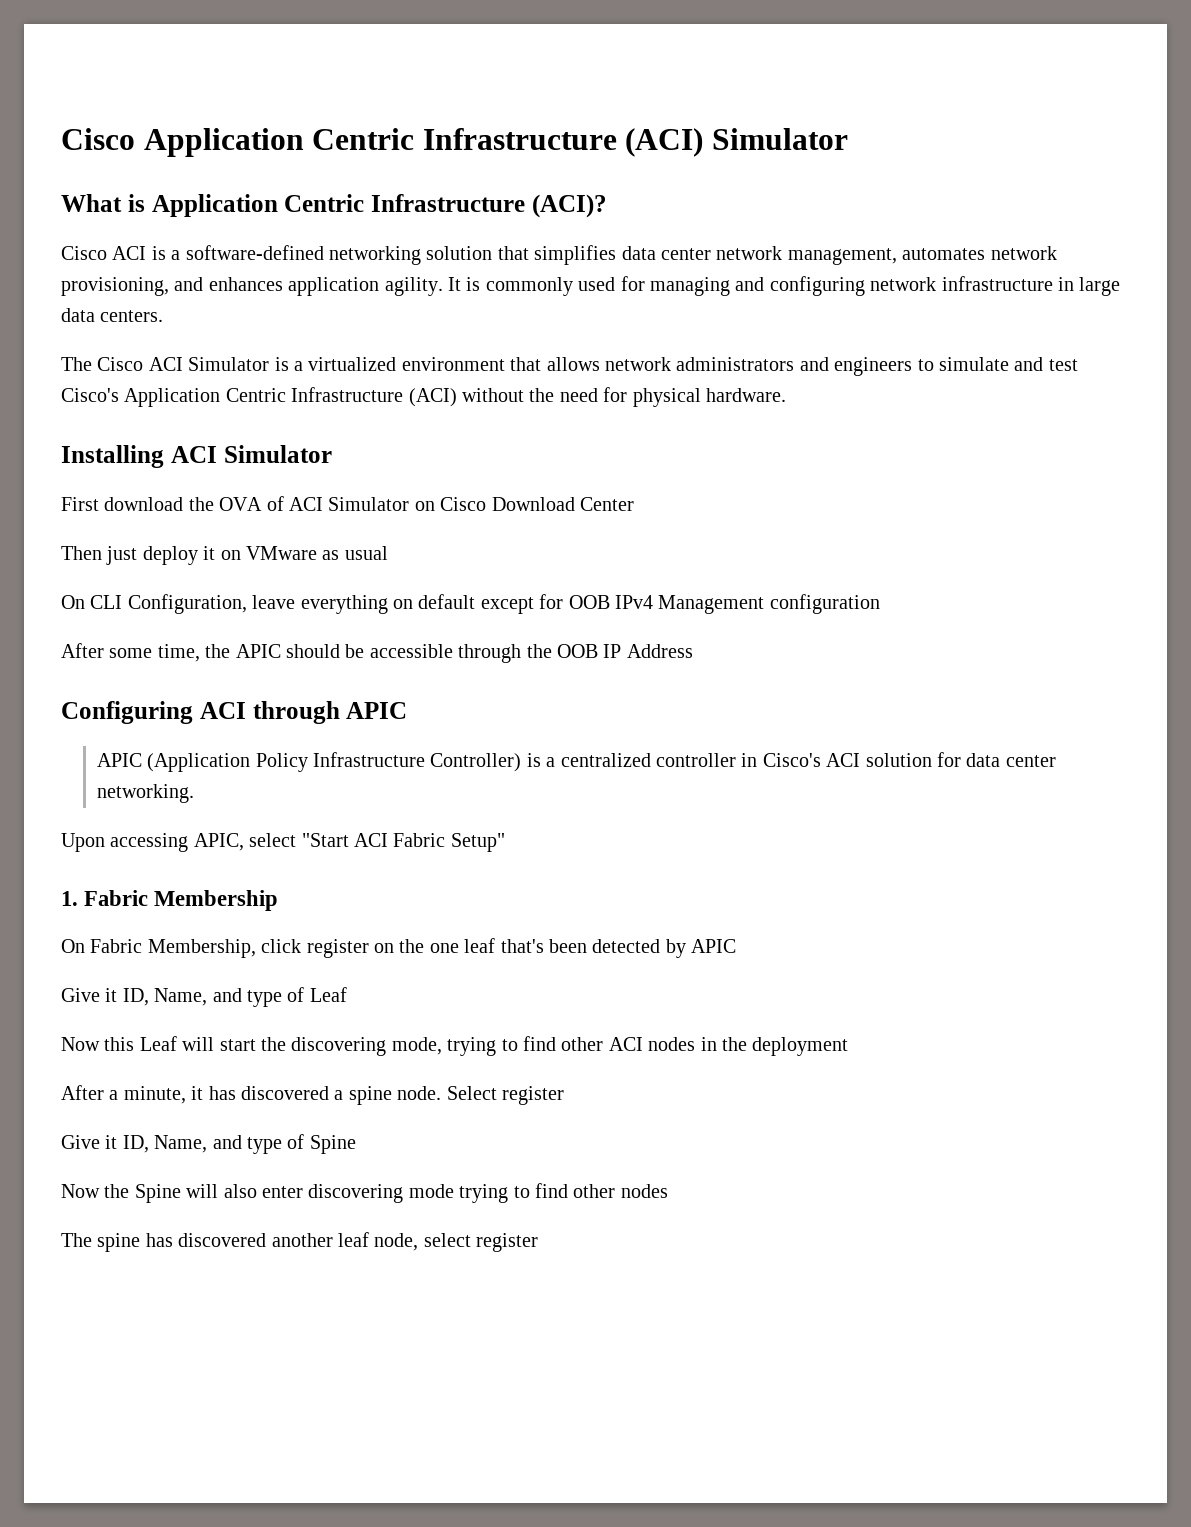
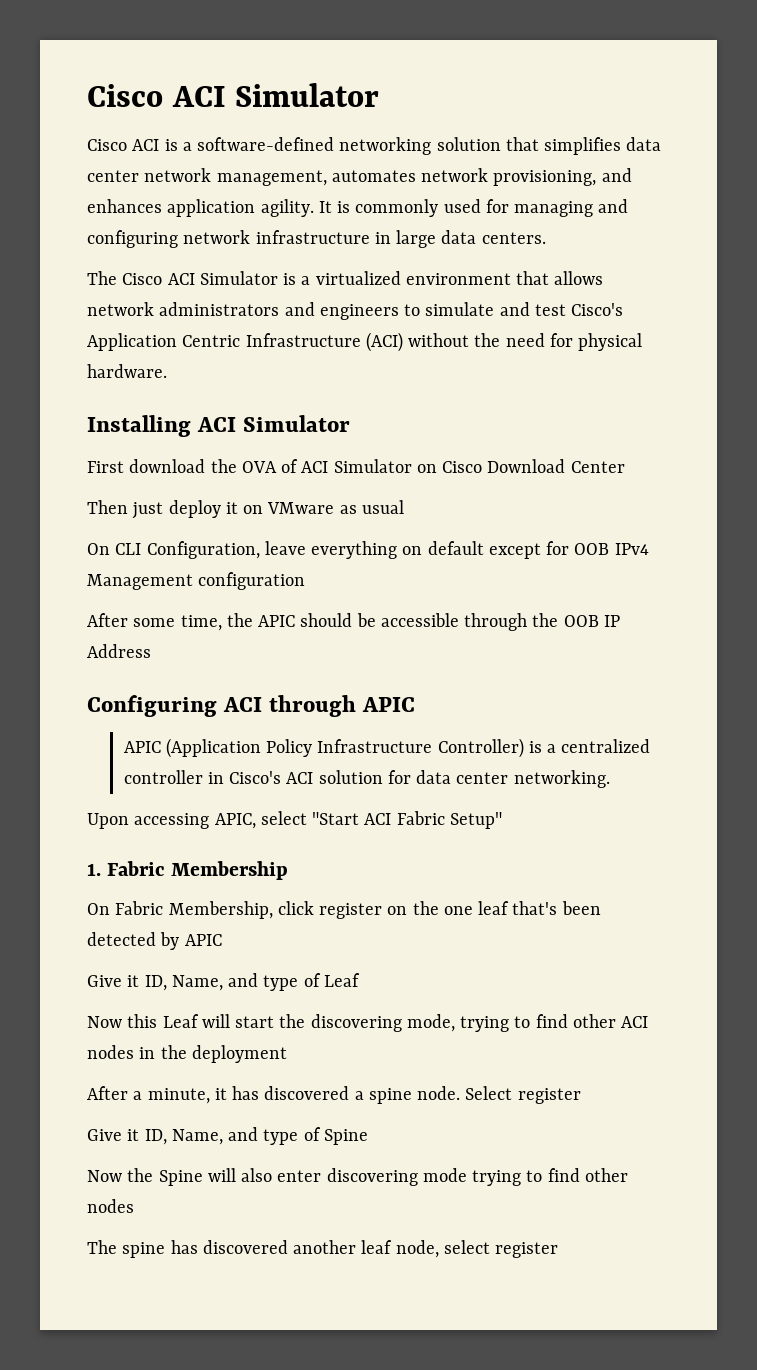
[61,128,848,157] [61,194,607,218] Cisco Application Centric Infrastructure (ACI) Simulator // What is Application Centric Infrastructure (ACI)? -> [87,83,380,107] Cisco ACI Simulator

